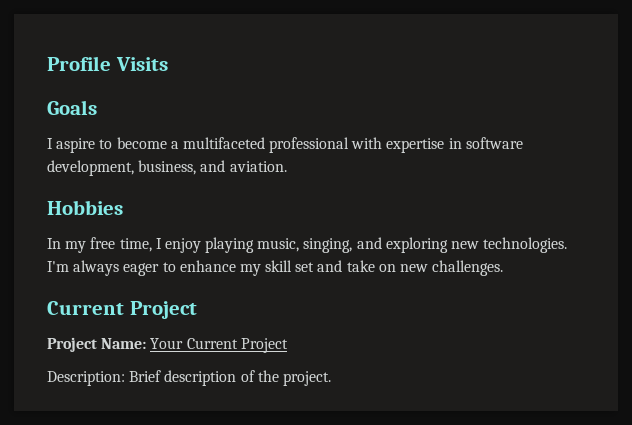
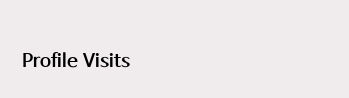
[47,100,97,115] [47,137,523,153] [47,160,287,176] [47,200,123,215] [47,237,568,253] [47,260,504,276] [47,301,197,319] [47,337,288,353] [47,370,331,386] // Goals // I aspire to become a multifaceted professional with expertise in software development, business, and aviation. // Hobbies // In my free time, I enjoy playing music, singing, and exploring new technologies. I'm always eager to enhance my skill set and take on new challenges. // Current Project // Project Name: Your Current Project // Description: Brief description of the project. -> (130, 60) none

